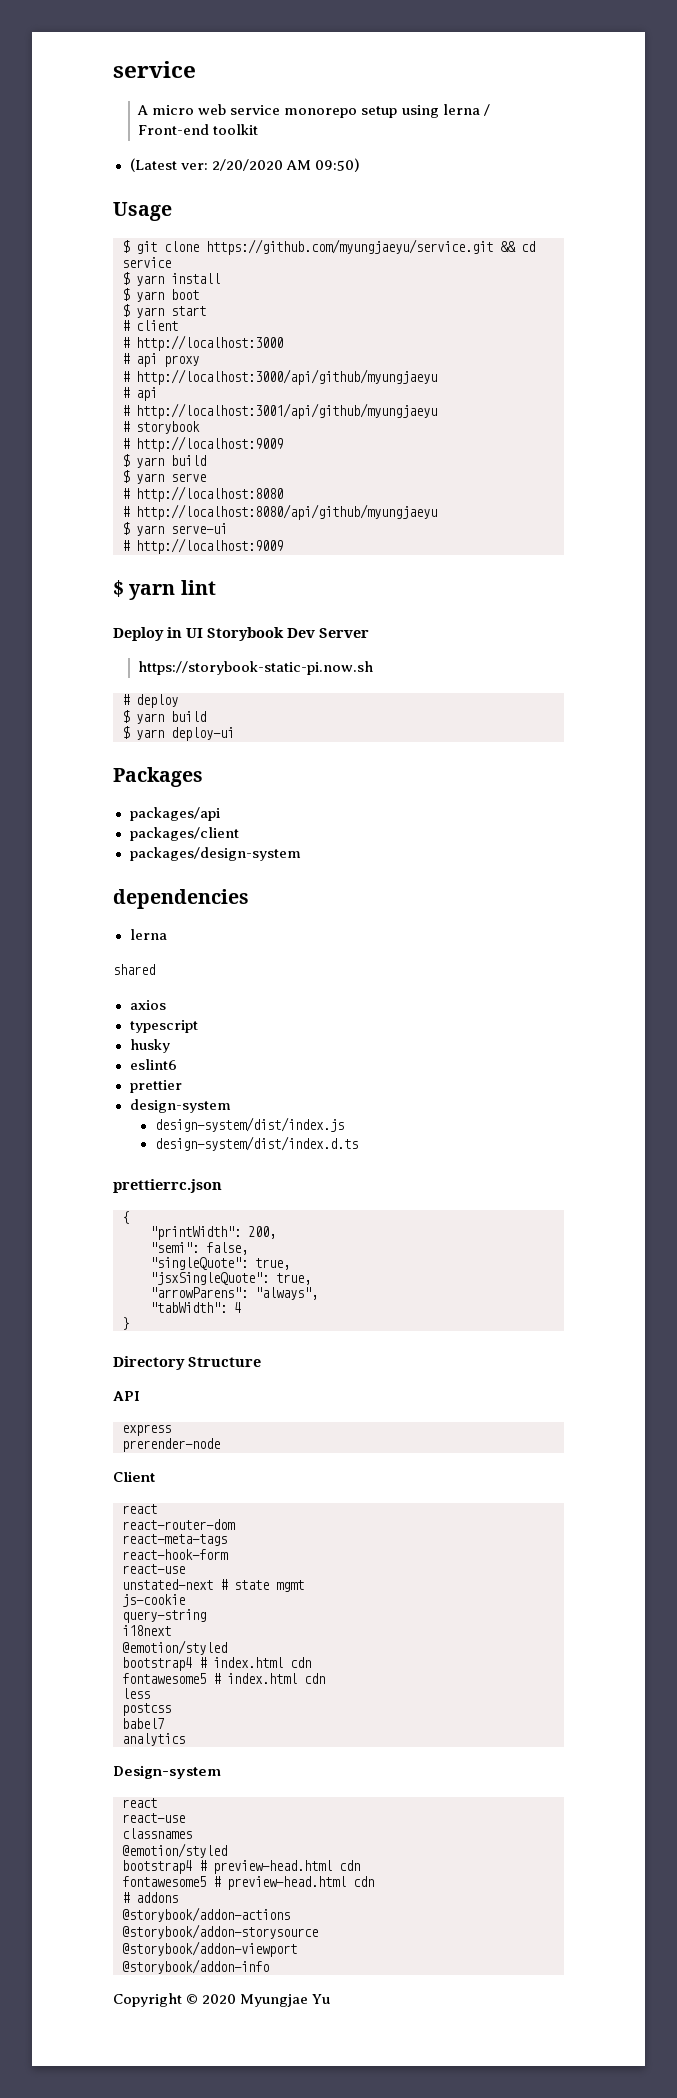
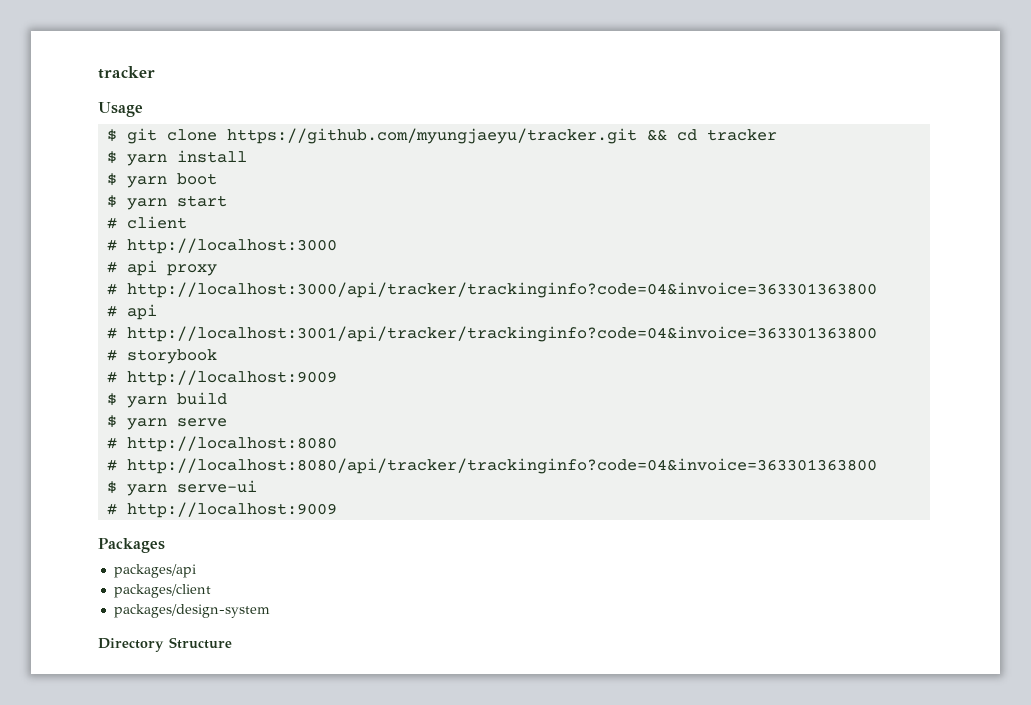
[113,61,196,78] [137,104,490,118] [138,124,259,135] [129,158,360,172] service // A micro web service monorepo setup using lerna / Front-end toolkit // (Latest ver: 2/20/2020 AM 09:50) -> [98,66,155,79] tracker
[206,239,493,255] https://github.com/myungjaeyu/service.git -> [226,128,637,144] https://github.com/myungjaeyu/tracker.git
[122,257,171,268] service -> [706,129,777,141] tracker
[136,369,437,385] http://localhost:3000/api/github/myungjaeyu -> [126,282,877,298] http://localhost:3000/api/tracker/trackinginfo?code=04&invoice=363301363800
[136,403,437,419] http://localhost:3001/api/github/myungjaeyu -> [126,326,877,342] http://localhost:3001/api/tracker/trackinginfo?code=04&invoice=363301363800
[136,504,437,520] http://localhost:8080/api/github/myungjaeyu -> [126,458,877,474] http://localhost:8080/api/tracker/trackinginfo?code=04&invoice=363301363800
[113,580,216,600] [113,627,369,641] [138,661,374,675] [122,694,178,708] [122,710,206,724] [122,726,234,741] [113,767,203,787] [129,807,220,821] [129,827,239,841] [129,847,301,861] [113,889,249,909] [129,929,167,940] [113,964,155,975] [129,1000,166,1010] [129,1020,198,1033] [129,1039,170,1053] [129,1059,177,1070] [129,1080,182,1093] [129,1099,231,1113] [154,1117,344,1132] [154,1136,358,1151] [113,1179,222,1193] [122,1211,129,1224] [150,1226,276,1240] [150,1242,248,1255] [150,1257,290,1270] [150,1272,311,1285] [150,1287,318,1300] [150,1302,241,1313] [122,1317,129,1330] [113,1356,261,1370] [113,1391,140,1401] [122,1424,171,1436] [122,1438,220,1452] [113,1471,155,1482] [122,1504,157,1514] [122,1519,235,1530] [122,1534,227,1546] [122,1549,228,1560] [122,1564,185,1574] [122,1579,304,1592] [122,1594,185,1607] [122,1609,206,1623] [122,1625,171,1636] [122,1640,227,1655] [122,1657,311,1671] [122,1673,325,1684] [122,1688,150,1699] [122,1703,171,1716] [122,1718,164,1729] [122,1733,185,1746] [113,1765,221,1779] [122,1798,157,1808] [122,1813,185,1823] [122,1828,192,1839] [122,1843,227,1858] [122,1860,360,1874] [122,1876,374,1890] [122,1892,178,1903] [122,1907,290,1922] [122,1924,318,1939] [122,1941,297,1957] [122,1959,269,1974] [113,1993,331,2007] $ yarn lint // Deploy in UI Storybook Dev Server // https://storybook-static-pi.now.sh // # deploy // $ yarn build // $ yarn deploy-ui // Packages // packages/api // packages/client // packages/design-system // dependencies // lerna // shared // axios // typescript // husky // eslint6 // prettier // design-system // design-system/dist/index.js // design-system/dist/index.d.ts // prettierrc.json // { // "printWidth": 200, // "semi": false, // "singleQuote": true, // "jsxSingleQuote": true, // "arrowParens": "always", // "tabWidth": 4 // } // Directory Structure // API // express // prerender-node // Client // react // react-router-dom // react-meta-tags // react-hook-form // react-use // unstated-next # state mgmt // js-cookie // query-string // i18next // @emotion/styled // bootstrap4 # index.html cdn // fontawesome5 # index.html cdn // less // postcss // babel7 // analytics // Design-system // react // react-use // classnames // @emotion/styled // bootstrap4 # preview-head.html cdn // fontawesome5 # preview-head.html cdn // # addons // @storybook/addon-actions // @storybook/addon-storysource // @storybook/addon-viewport // @storybook/addon-info // Copyright © 2020 Myungjae Yu -> [98,538,165,553] [113,564,196,578] [113,584,211,598] [113,604,270,618] [98,637,232,652] Packages // packages/api // packages/client // packages/design-system // Directory Structure

